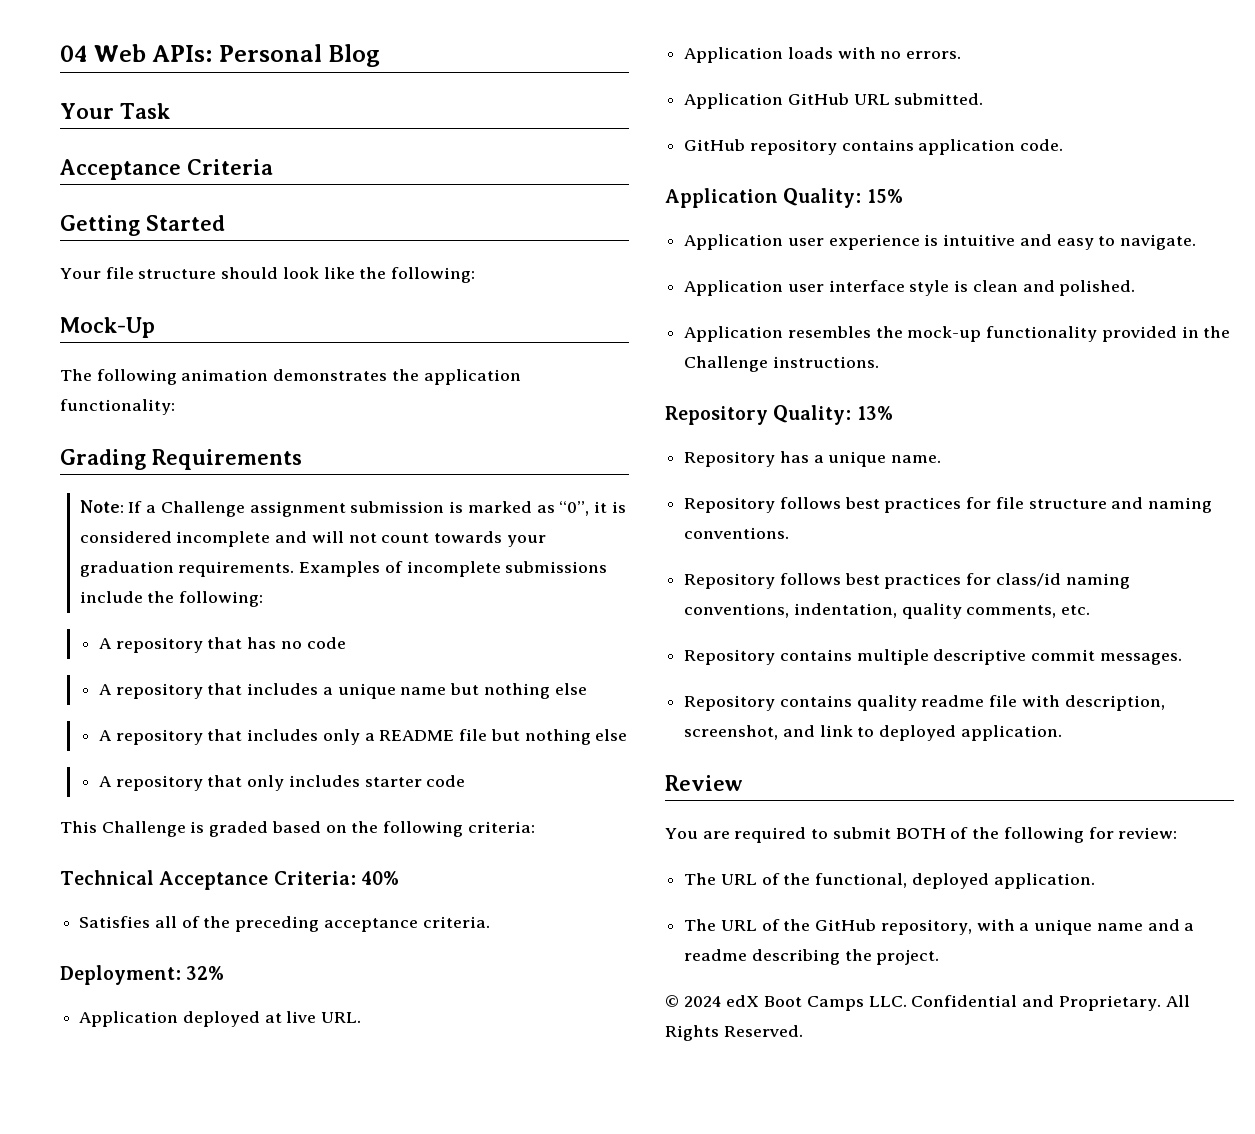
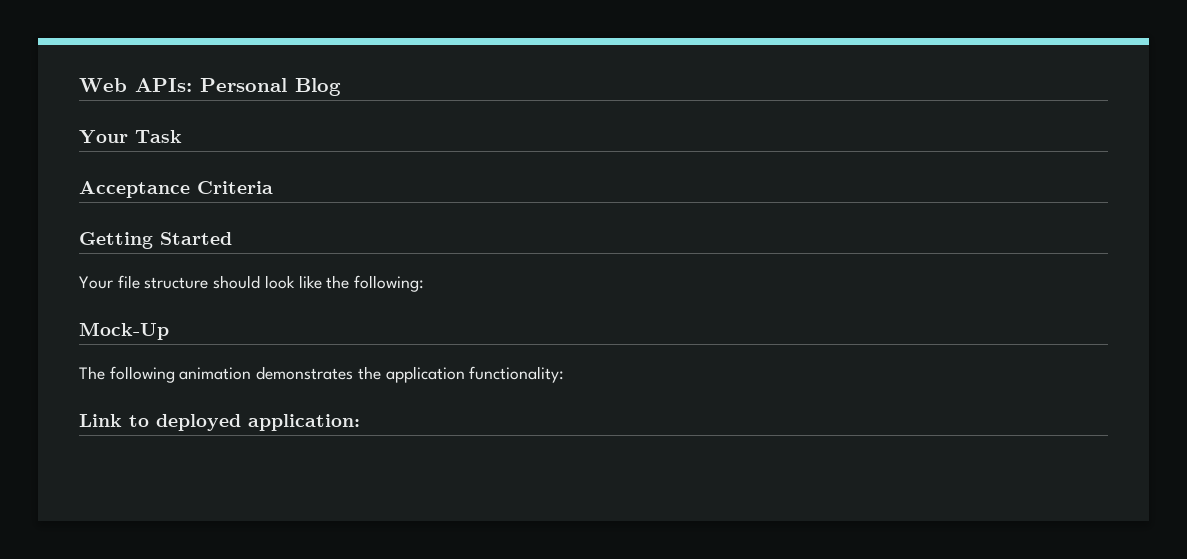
[60,45,87,62] 04 -> (79, 85) none
[60,449,302,470] [79,500,626,517] [79,531,546,547] [79,561,608,577] [79,591,264,607] [98,637,346,653] [98,683,587,699] [98,729,628,745] [98,775,466,791] [60,821,535,837] [60,870,399,890] [79,916,490,932] [60,965,225,985] [79,1011,362,1027] [684,47,962,63] [684,93,984,109] [684,139,1064,155] [665,188,903,208] [684,234,1197,250] [684,280,1136,296] [684,326,1231,342] [684,356,879,372] [665,405,893,425] [684,451,942,467] [684,497,1213,513] [684,527,790,539] [684,573,1130,589] [684,603,1091,619] [684,649,1182,665] [684,695,1165,711] [684,725,1062,741] [665,775,743,791] [665,827,1178,843] [684,873,1095,889] [684,919,1195,935] [684,949,940,965] [665,995,1190,1011] [665,1025,803,1041] Grading Requirements // Note: If a Challenge assignment submission is marked as “0”, it is considered incomplete and will not count towards your graduation requirements. Examples of incomplete submissions include the following: // A repository that has no code // A repository that includes a unique name but nothing else // A repository that includes only a README file but nothing else // A repository that only includes starter code // This Challenge is graded based on the following criteria: // Technical Acceptance Criteria: 40% // Satisfies all of the preceding acceptance criteria. // Deployment: 32% // Application deployed at live URL. // Application loads with no errors. // Application GitHub URL submitted. // GitHub repository contains application code. // Application Quality: 15% // Application user experience is intuitive and easy to navigate. // Application user interface style is clean and polished. // Application resembles the mock-up functionality provided in the Challenge instructions. // Repository Quality: 13% // Repository has a unique name. // Repository follows best practices for file structure and naming conventions. // Repository follows best practices for class/id naming conventions, indentation, quality comments, etc. // Repository contains multiple descriptive commit messages. // Repository contains quality readme file with description, screenshot, and link to deployed application. // Review // You are required to submit BOTH of the following for review: // The URL of the functional, deployed application. // The URL of the GitHub repository, with a unique name and a readme describing the project. // © 2024 edX Boot Camps LLC. Confidential and Proprietary. All Rights Reserved. -> [79,414,360,431] Link to deployed application:

